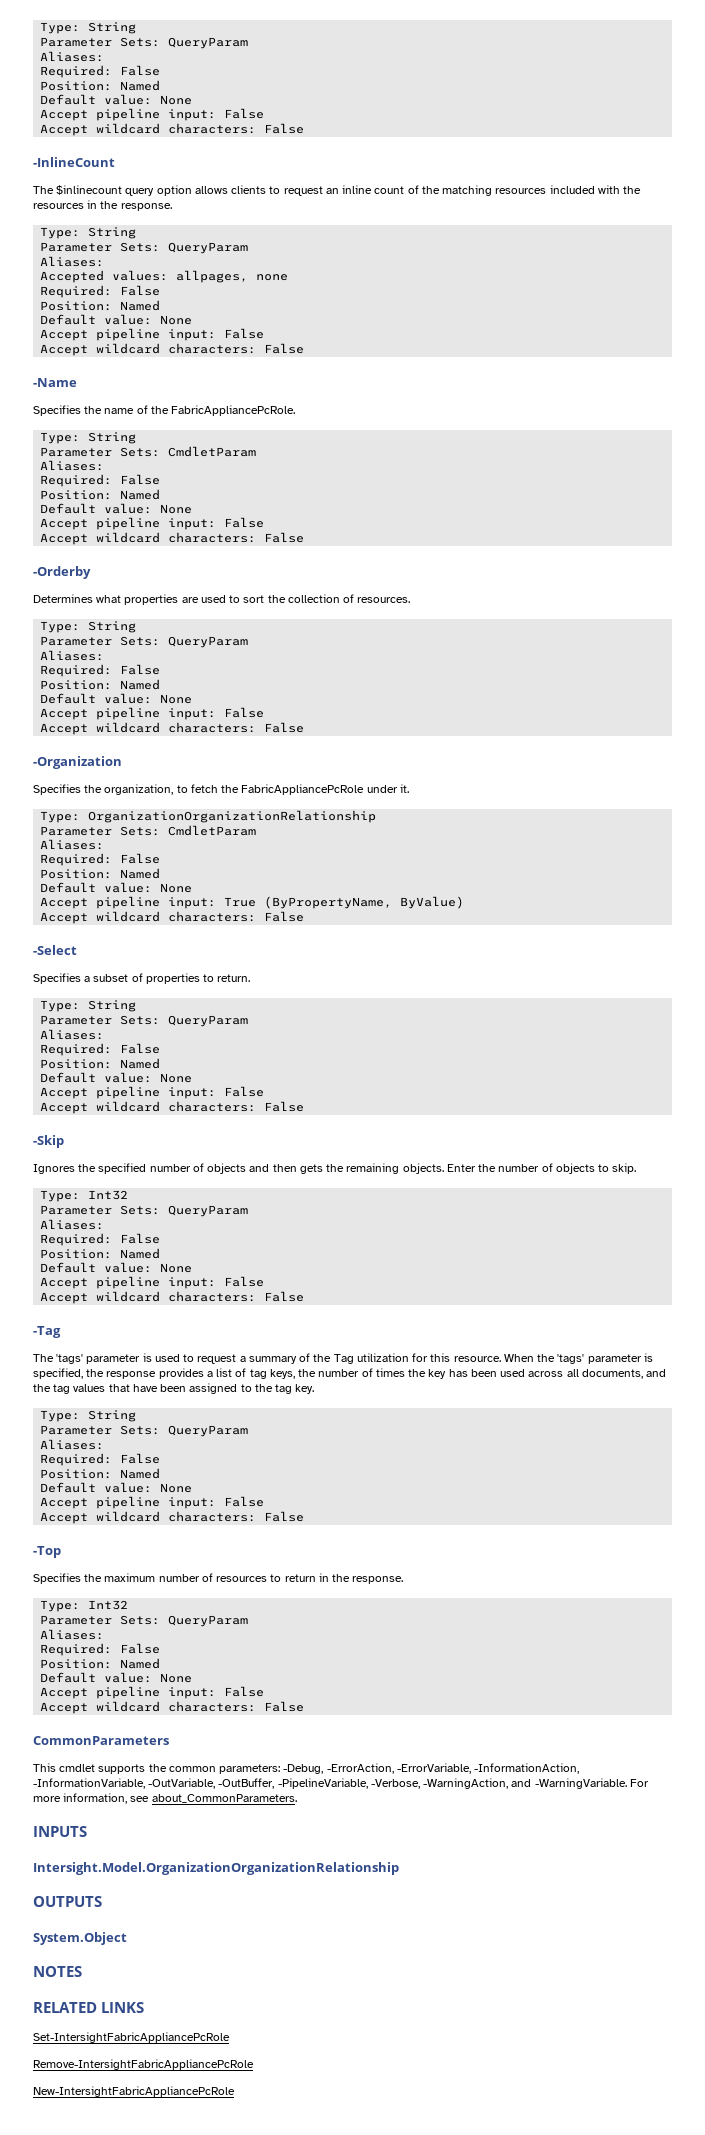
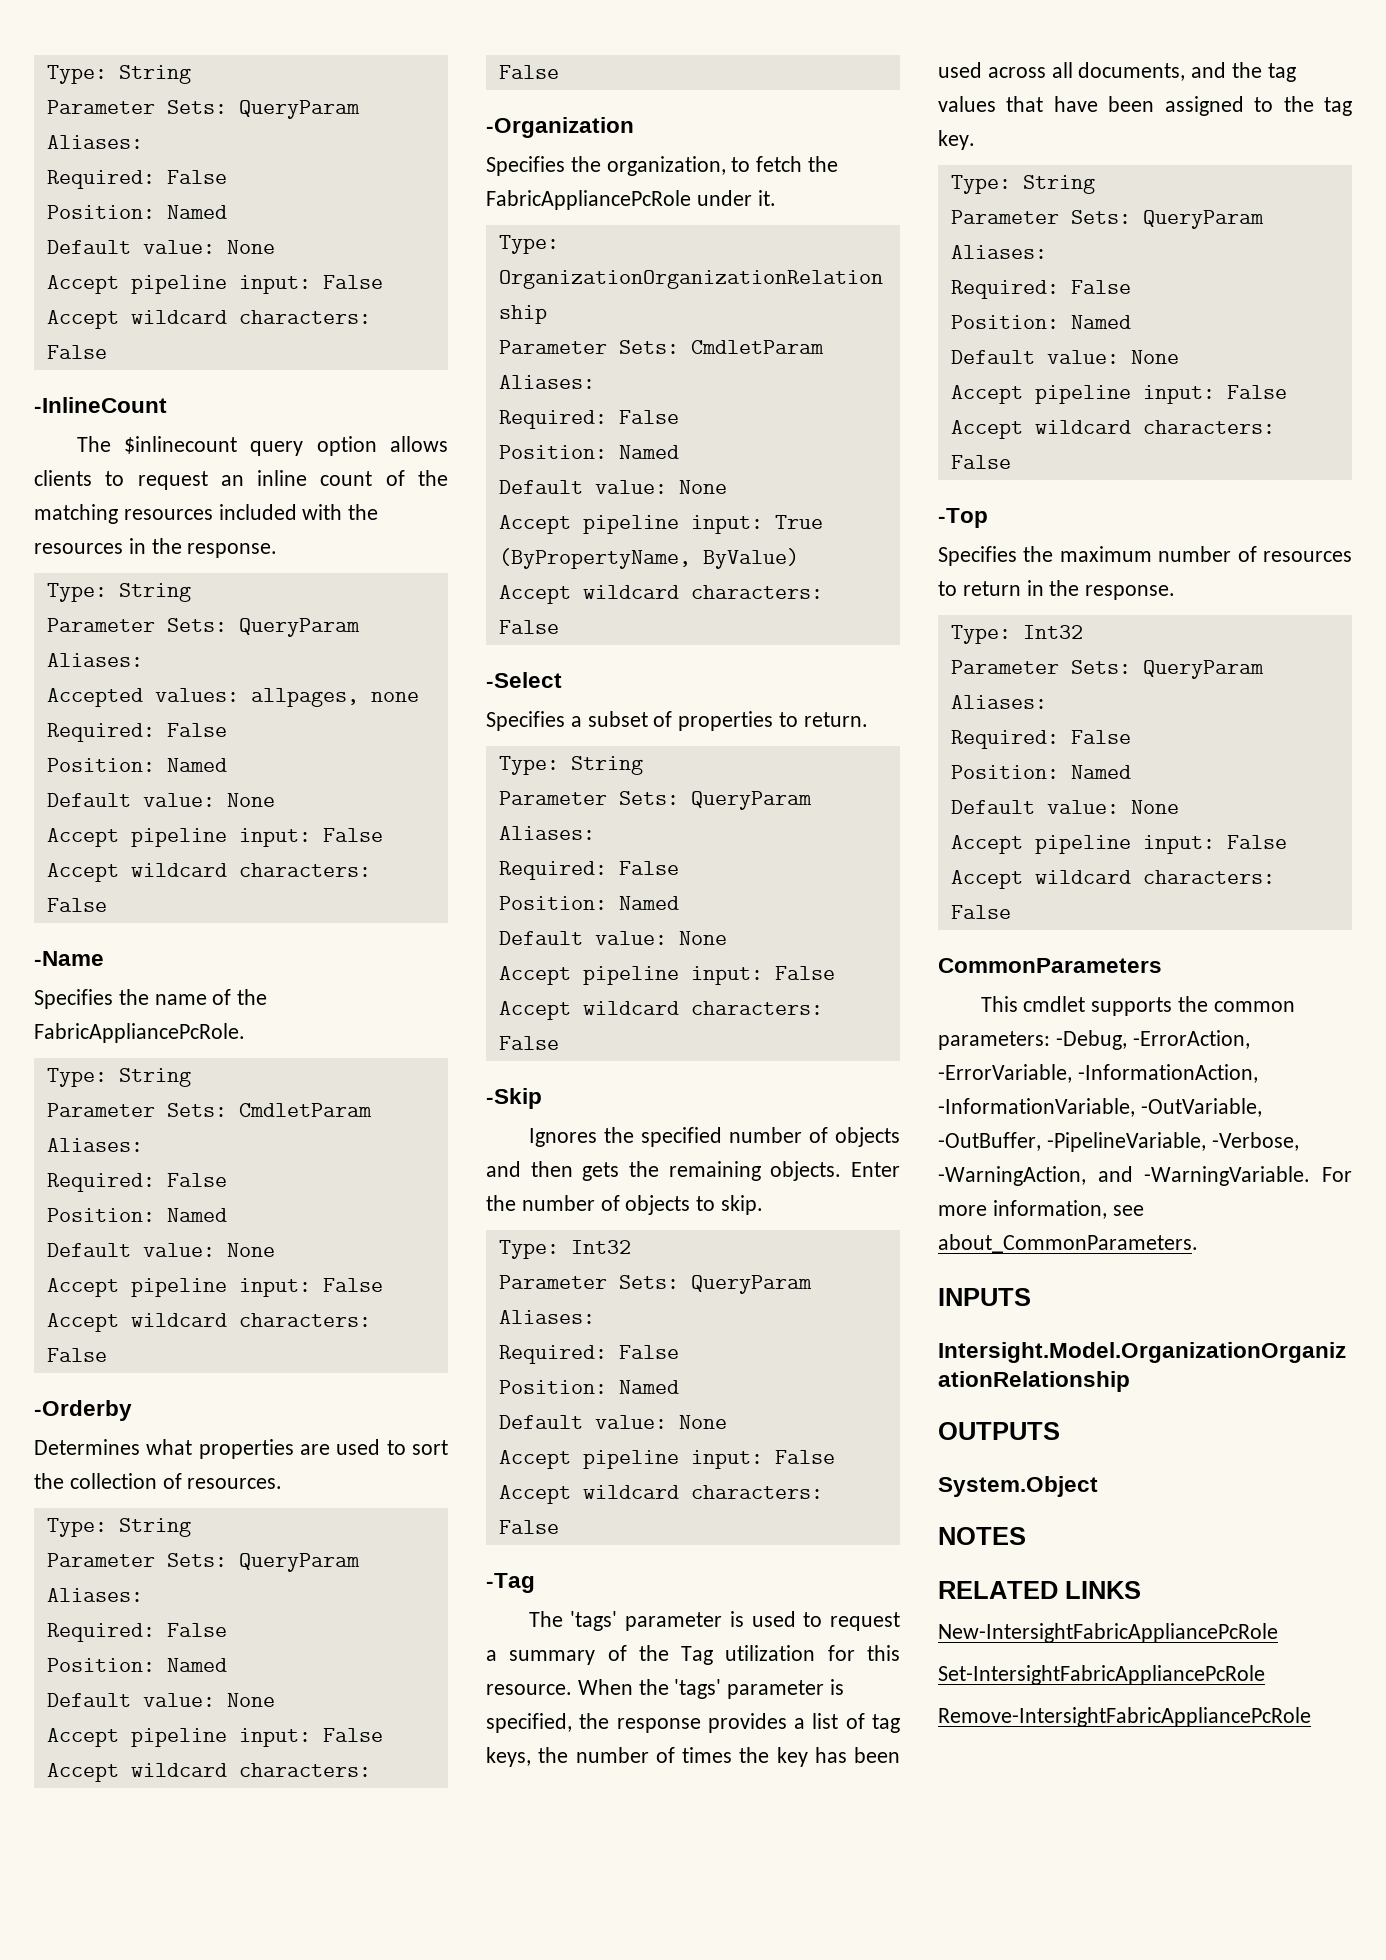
(144, 2007) none -> [938,1623,1278,1643] // New-IntersightFabricAppliancePcRole
[33,2086,235,2097] // New-IntersightFabricAppliancePcRole -> (1311, 1717) none

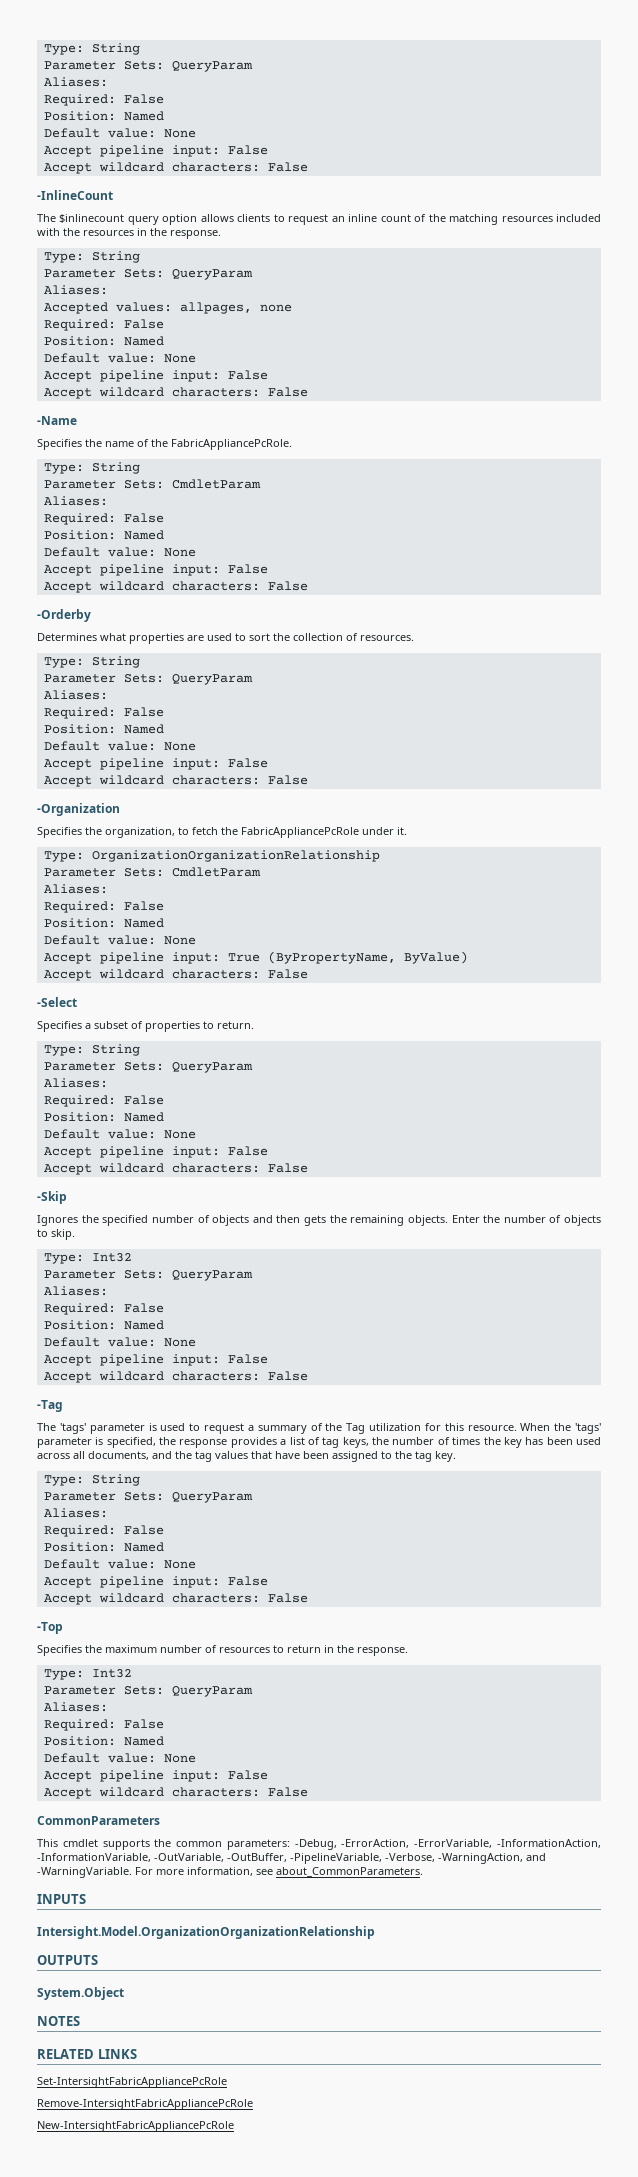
[938,1623,1278,1643] // New-IntersightFabricAppliancePcRole -> (137, 2054) none
(1311, 1717) none -> [37,2121,234,2132] // New-IntersightFabricAppliancePcRole

